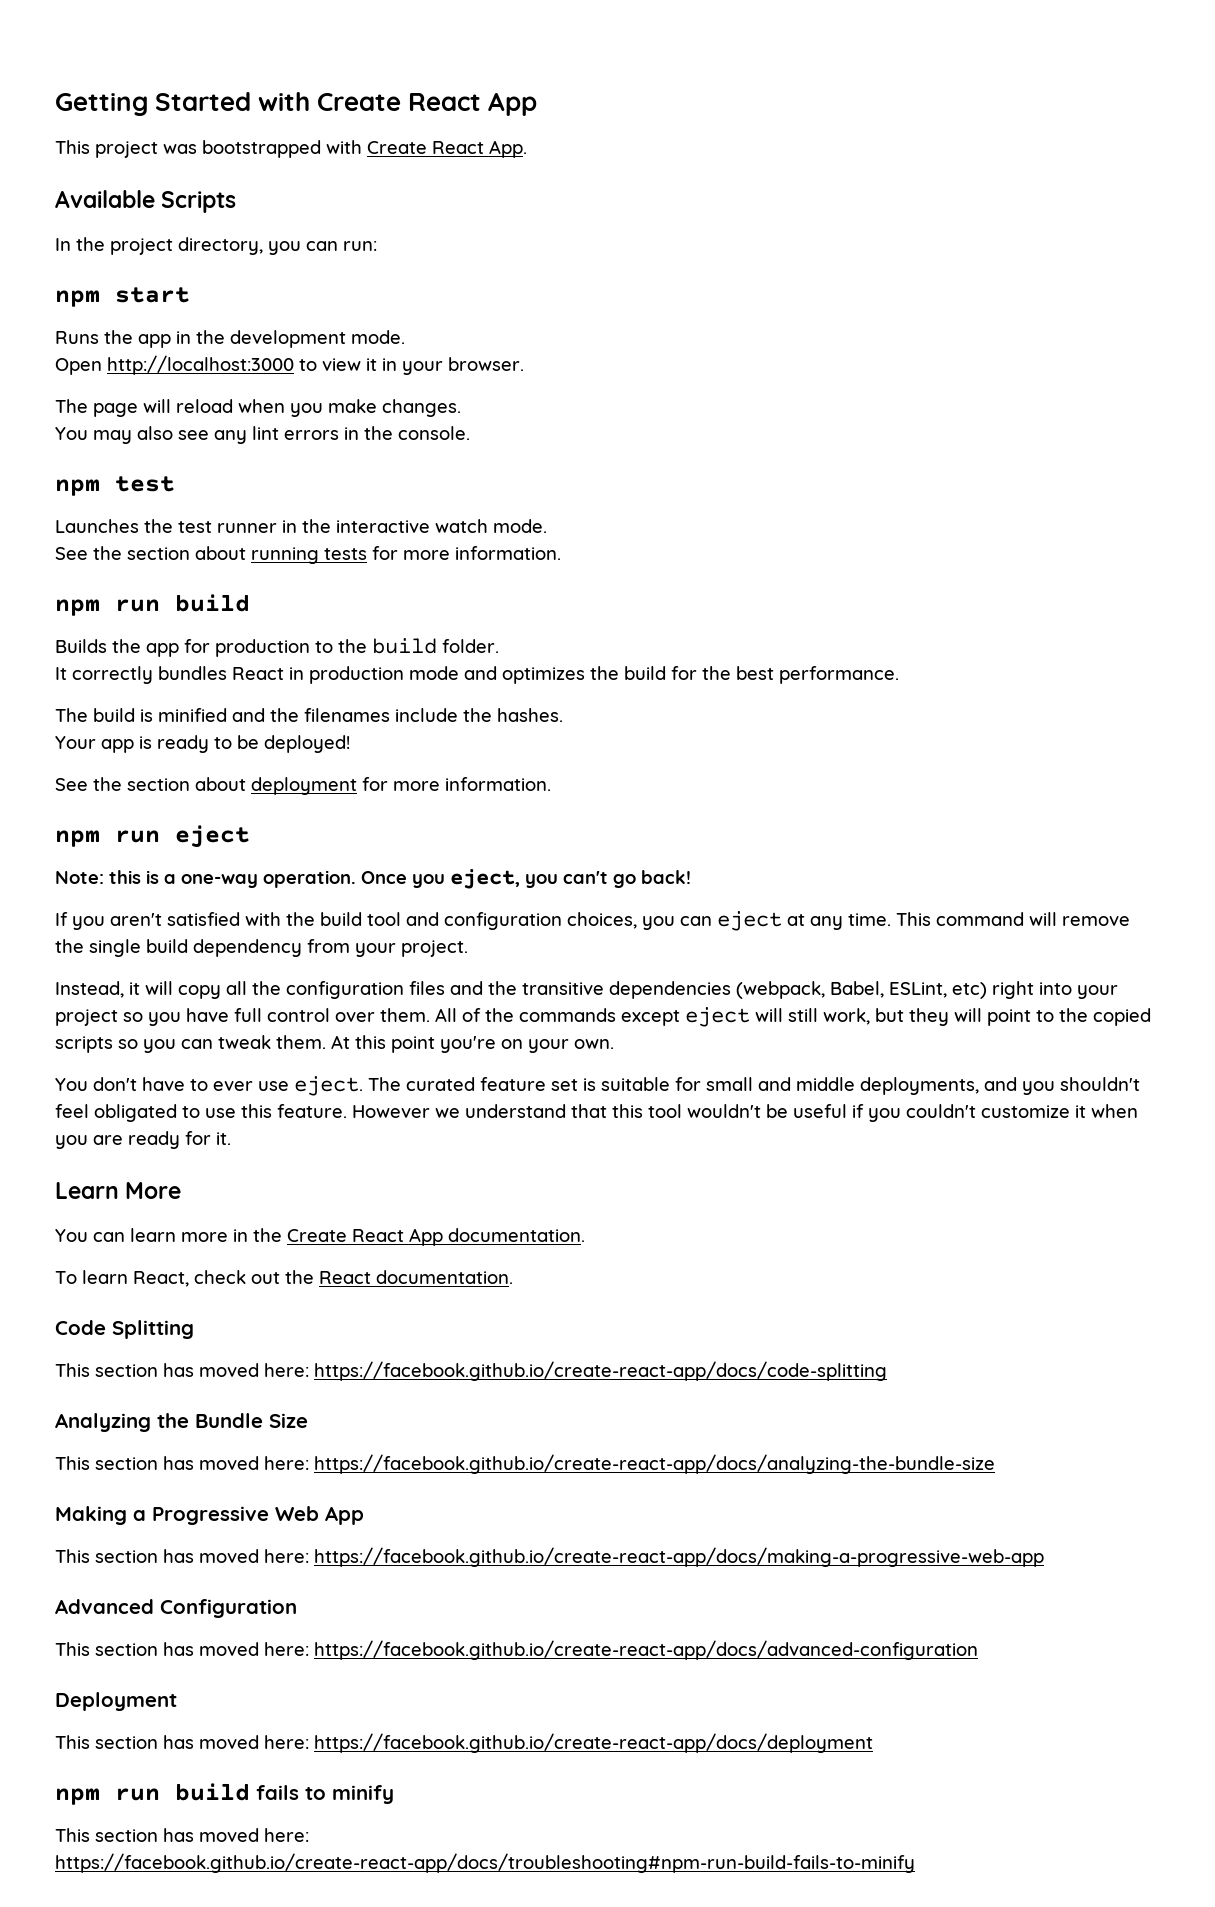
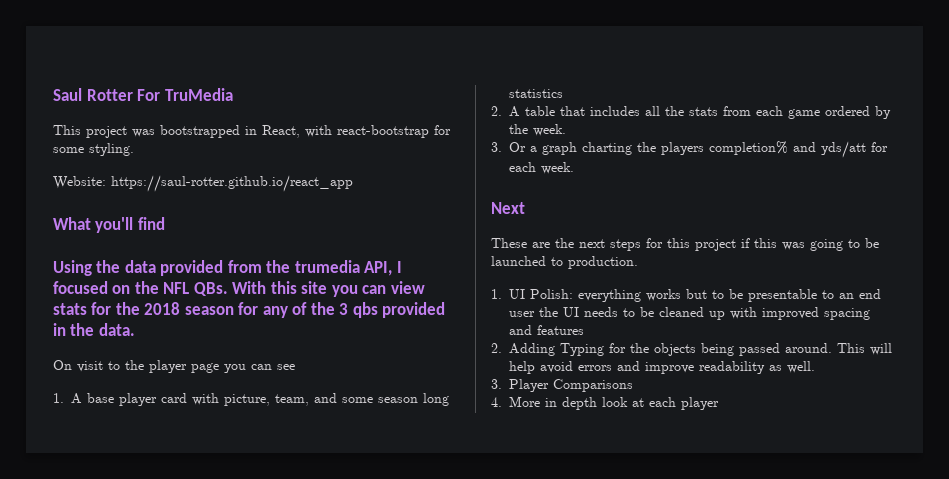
[55,92,538,116] [55,140,527,158] [55,190,237,213] [55,237,377,255] [55,287,190,307] [55,330,405,348] [55,355,524,375] [55,399,461,417] [55,426,470,444] [55,476,175,496] [55,519,547,533] [55,546,561,564] [55,594,250,616] [55,638,499,657] [55,666,899,684] [55,708,563,722] [55,735,350,753] [55,777,551,795] [55,825,250,848] [55,869,691,889] [55,911,1130,931] [55,939,468,957] [55,981,1118,999] [55,1007,1151,1027] [55,1035,614,1053] [55,1076,1140,1096] [55,1104,1138,1122] [55,1131,231,1149] [55,1182,182,1199] [55,1228,585,1246] [55,1270,513,1287] [55,1320,194,1339] [55,1361,887,1381] [55,1413,308,1432] [55,1454,995,1474] [55,1506,364,1525] [55,1547,1044,1567] [55,1599,297,1618] [55,1640,978,1660] [55,1692,177,1711] [55,1733,873,1753] [55,1783,394,1805] [55,1828,309,1842] [55,1853,915,1873] Getting Started with Create React App // This project was bootstrapped with Create React App. // Available Scripts // In the project directory, you can run: // npm start // Runs the app in the development mode. // Open http://localhost:3000 to view it in your browser. // The page will reload when you make changes. // You may also see any lint errors in the console. // npm test // Launches the test runner in the interactive watch mode. // See the section about running tests for more information. // npm run build // Builds the app for production to the build folder. // It correctly bundles React in production mode and optimizes the build for the best performance. // The build is minified and the filenames include the hashes. // Your app is ready to be deployed! // See the section about deployment for more information. // npm run eject // Note: this is a one-way operation. Once you eject, you can't go back! // If you aren't satisfied with the build tool and configuration choices, you can eject at any time. This command will remove the single build dependency from your project. // Instead, it will copy all the configuration files and the transitive dependencies (webpack, Babel, ESLint, etc) right into your project so you have full control over them. All of the commands except eject will still work, but they will point to the copied scripts so you can tweak them. At this point you're on your own. // You don't have to ever use eject. The curated feature set is suitable for small and middle deployments, and you shouldn't feel obligated to use this feature. However we understand that this tool wouldn't be useful if you couldn't customize it when you are ready for it. // Learn More // You can learn more in the Create React App documentation. // To learn React, check out the React documentation. // Code Splitting // This section has moved here: https://facebook.github.io/create-react-app/docs/code-splitting // Analyzing the Bundle Size // This section has moved here: https://facebook.github.io/create-react-app/docs/analyzing-the-bundle-size // Making a Progressive Web App // This section has moved here: https://facebook.github.io/create-react-app/docs/making-a-progressive-web-app // Advanced Configuration // This section has moved here: https://facebook.github.io/create-react-app/docs/advanced-configuration // Deployment // This section has moved here: https://facebook.github.io/create-react-app/docs/deployment // npm run build fails to minify // This section has moved here: https://facebook.github.io/create-react-app/docs/troubleshooting#npm-run-build-fails-to-minify -> [53,88,233,101] [53,125,451,138] [53,143,134,156] [53,175,353,192] [53,217,165,233] [53,260,402,276] [53,281,425,297] [53,302,446,318] [53,323,135,336] [53,360,295,373] [53,393,449,406] [509,89,563,98] [491,106,891,119] [509,124,566,136] [491,141,888,158] [509,162,574,174] [491,202,525,214] [491,238,879,251] [491,256,638,269] [491,289,881,302] [509,307,870,320] [509,325,584,335] [491,343,892,356] [509,361,815,374] [491,379,633,392] [491,396,719,410] Saul Rotter For TruMedia // This project was bootstrapped in React, with react-bootstrap for some styling. // Website: https://saul-rotter.github.io/react_app // What you'll find // Using the data provided from the trumedia API, I focused on the NFL QBs. With this site you can view stats for the 2018 season for any of the 3 qbs provided in the data. // On visit to the player page you can see // 1. A base player card with picture, team, and some season long statistics // 2. A table that includes all the stats from each game ordered by the week. // 3. Or a graph charting the players completion% and yds/att for each week. // Next // These are the next steps for this project if this was going to be launched to production. // 1. UI Polish: everything works but to be presentable to an end user the UI needs to be cleaned up with improved spacing and features // 2. Adding Typing for the objects being passed around. This will help avoid errors and improve readability as well. // 3. Player Comparisons // 4. More in depth look at each player

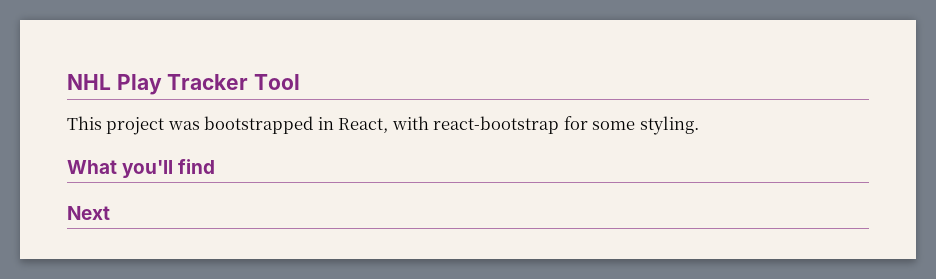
[53,88,233,101] Saul Rotter For TruMedia -> [67,74,301,95] NHL Play Tracker Tool
[53,175,353,192] // Website: https://saul-rotter.github.io/react_app -> (699, 125) none
[53,260,402,276] [53,281,425,297] [53,302,446,318] [53,323,135,336] [53,360,295,373] [53,393,449,406] [509,89,563,98] [491,106,891,119] [509,124,566,136] [491,141,888,158] [509,162,574,174] [491,202,525,214] [491,238,879,251] [491,256,638,269] [491,289,881,302] [509,307,870,320] [509,325,584,335] [491,343,892,356] [509,361,815,374] [491,379,633,392] [491,396,719,410] Using the data provided from the trumedia API, I focused on the NFL QBs. With this site you can view stats for the 2018 season for any of the 3 qbs provided in the data. // On visit to the player page you can see // 1. A base player card with picture, team, and some season long statistics // 2. A table that includes all the stats from each game ordered by the week. // 3. Or a graph charting the players completion% and yds/att for each week. // Next // These are the next steps for this project if this was going to be launched to production. // 1. UI Polish: everything works but to be presentable to an end user the UI needs to be cleaned up with improved spacing and features // 2. Adding Typing for the objects being passed around. This will help avoid errors and improve readability as well. // 3. Player Comparisons // 4. More in depth look at each player -> [67,206,110,220] Next

